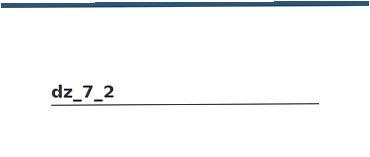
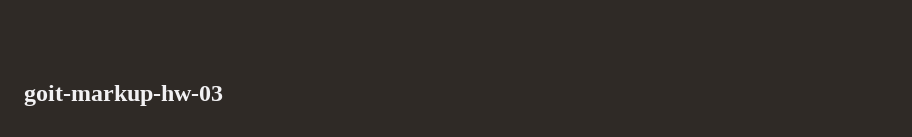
[51,84,116,102] dz_7_2 -> [24,85,223,106] goit-markup-hw-03

